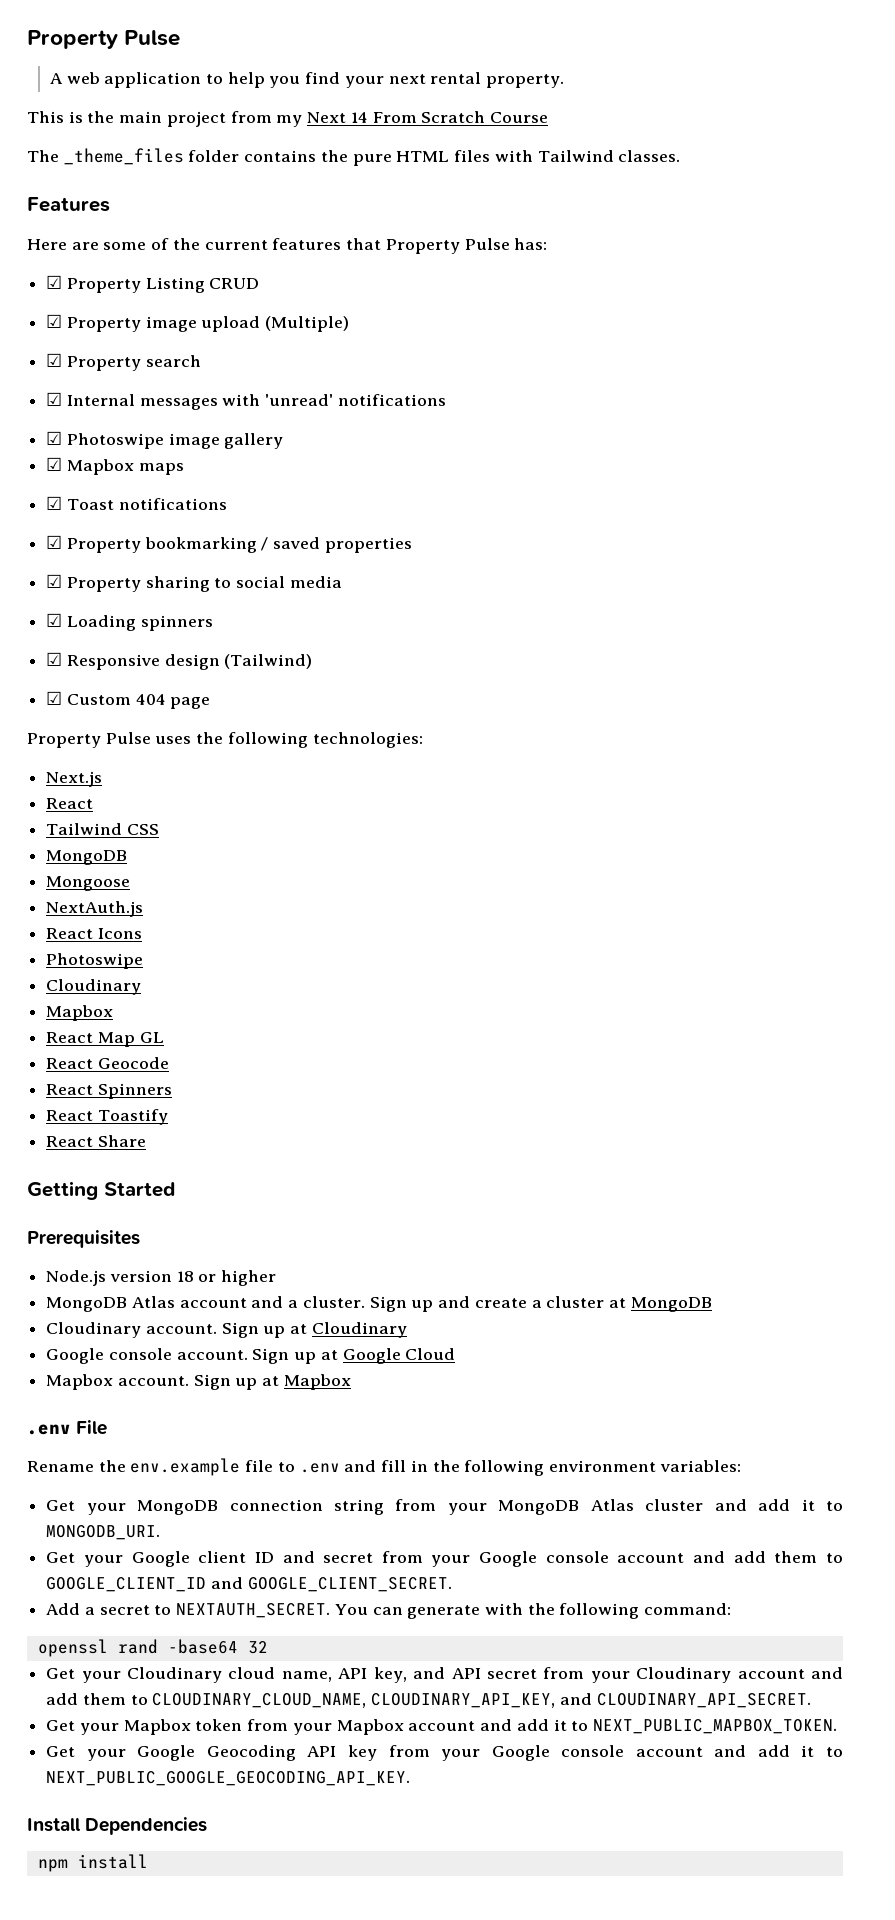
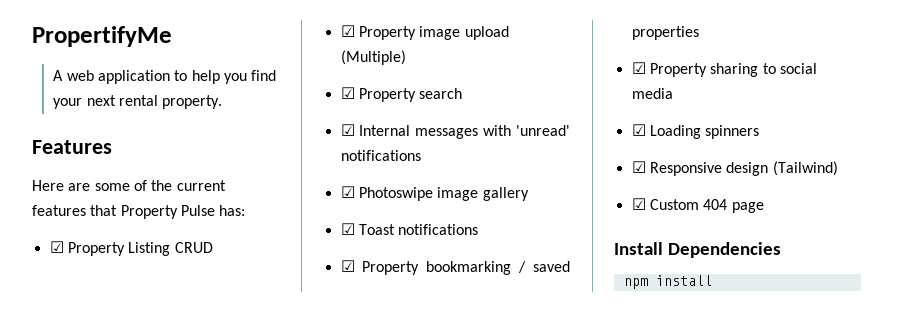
[27,30,181,49] Property Pulse -> [32,26,172,47] PropertifyMe
[27,111,548,127] [27,148,681,166] // This is the main project from my Next 14 From Scratch Course // The _theme_files folder contains the pure HTML files with Tailwind classes. -> (223, 102) none
[46,457,184,475] // ☑ Mapbox maps -> (529, 194) none
[27,732,423,748] [46,771,103,787] [46,798,94,809] [46,823,159,835] [46,850,128,865] [46,876,131,891] [46,901,144,917] [46,928,142,939] [46,953,144,969] [46,979,142,995] [46,1005,114,1021] [46,1032,164,1047] [46,1057,169,1069] [46,1083,172,1099] [46,1109,168,1125] [46,1135,146,1147] [27,1181,175,1200] [27,1230,140,1248] [46,1270,277,1286] [46,1296,712,1312] [46,1322,407,1338] [46,1348,456,1364] [46,1374,351,1390] [27,1420,108,1435] [27,1458,741,1476] [46,1499,844,1515] [46,1525,161,1540] [46,1551,843,1567] [46,1577,452,1592] [46,1603,732,1619] [37,1639,268,1657] [46,1667,844,1683] [46,1693,811,1708] [46,1719,837,1735] [46,1745,844,1761] [46,1771,411,1786] // Property Pulse uses the following technologies: // Next.js // React // Tailwind CSS // MongoDB // Mongoose // NextAuth.js // React Icons // Photoswipe // Cloudinary // Mapbox // React Map GL // React Geocode // React Spinners // React Toastify // React Share // Getting Started // Prerequisites // Node.js version 18 or higher // MongoDB Atlas account and a cluster. Sign up and create a cluster at MongoDB // Cloudinary account. Sign up at Cloudinary // Google console account. Sign up at Google Cloud // Mapbox account. Sign up at Mapbox // .env File // Rename the env.example file to .env and fill in the following environment variables: // Get your MongoDB connection string from your MongoDB Atlas cluster and add it to MONGODB_URI. // Get your Google client ID and secret from your Google console account and add them to GOOGLE_CLIENT_ID and GOOGLE_CLIENT_SECRET. // Add a secret to NEXTAUTH_SECRET. You can generate with the following command: // openssl rand -base64 32 // Get your Cloudinary cloud name, API key, and API secret from your Cloudinary account and add them to CLOUDINARY_CLOUD_NAME, CLOUDINARY_API_KEY, and CLOUDINARY_API_SECRET. // Get your Mapbox token from your Mapbox account and add it to NEXT_PUBLIC_MAPBOX_TOKEN. // Get your Google Geocoding API key from your Google console account and add it to NEXT_PUBLIC_GOOGLE_GEOCODING_API_KEY. -> (764, 207) none

